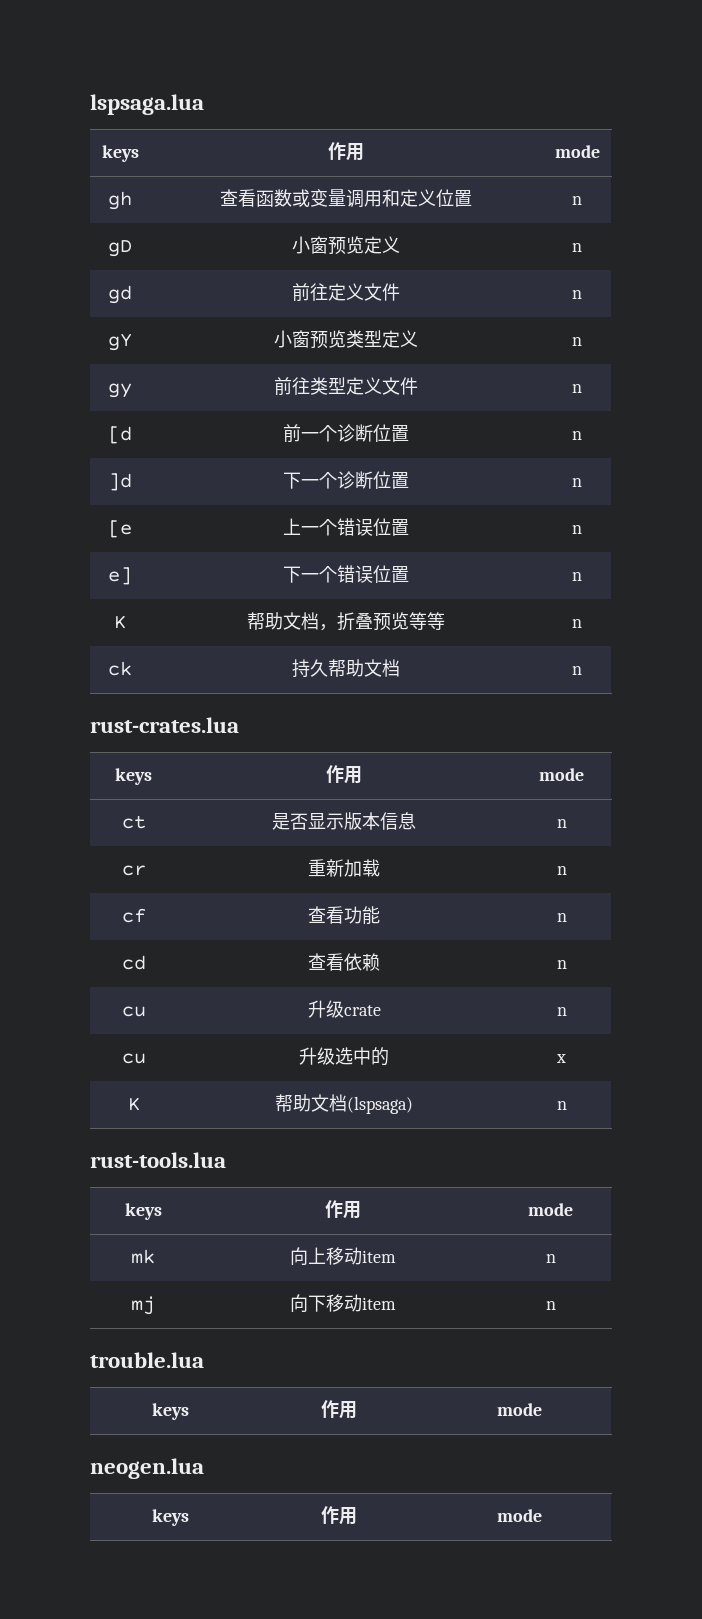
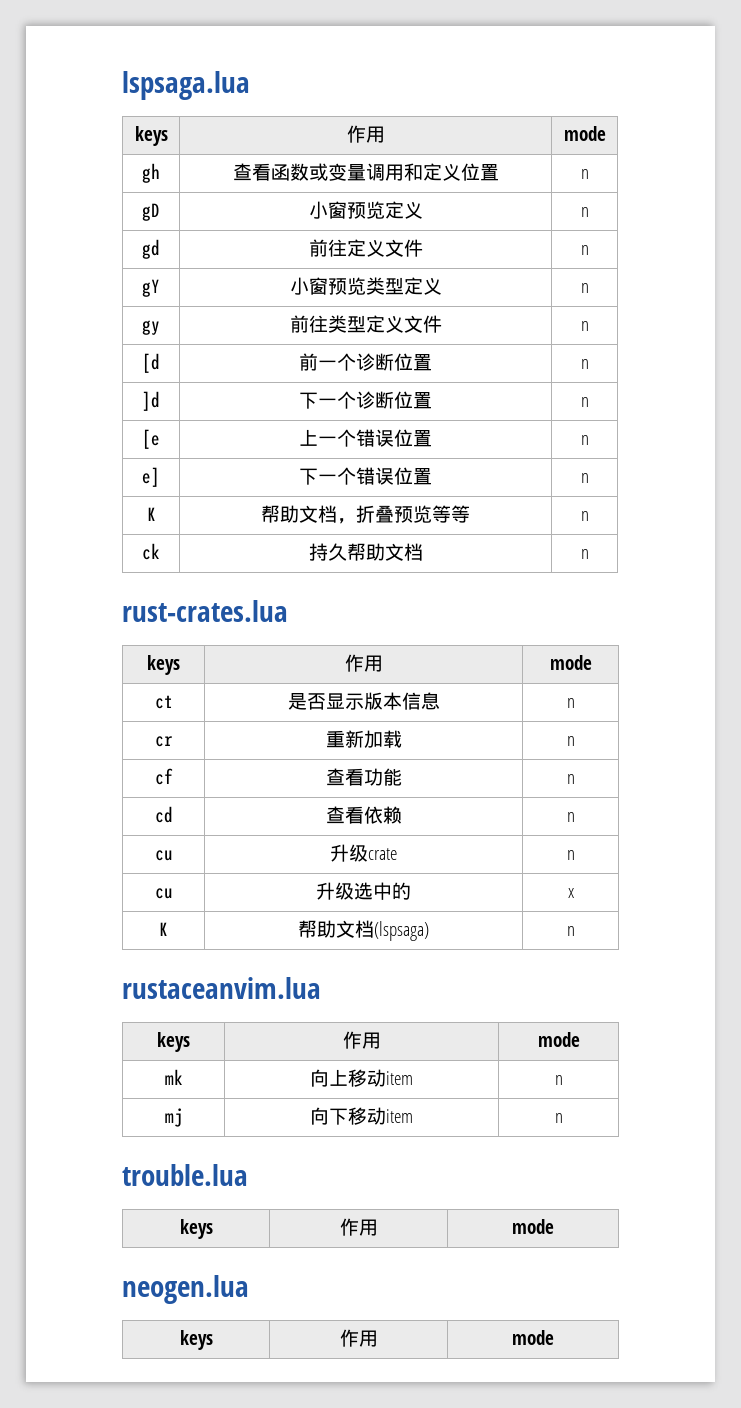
[90,1152,226,1168] rust-tools.lua -> [122,977,321,999] rustaceanvim.lua

